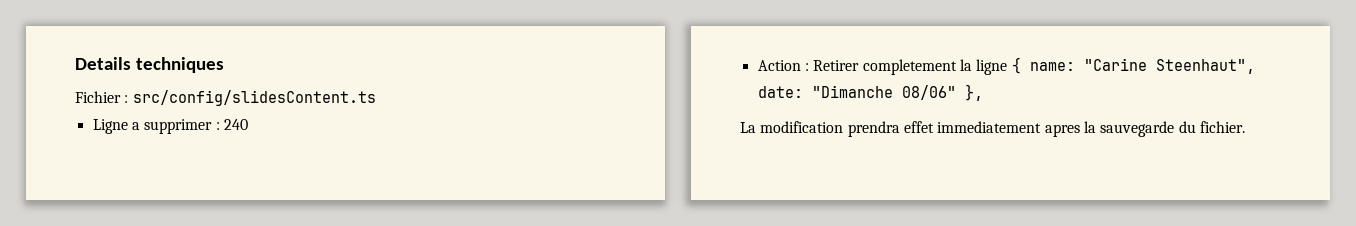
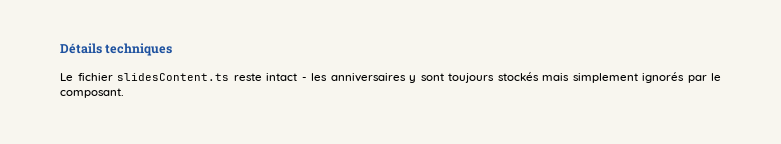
[75,57,131,70] Details -> [60,43,102,54] Détails
[75,90,376,106] [92,119,248,134] [757,57,1255,75] [757,84,983,101] [740,121,1245,137] Fichier : src/config/slidesContent.ts // Ligne a supprimer : 240 // Action : Retirer completement la ligne { name: "Carine Steenhaut", date: "Dimanche 08/06" }, // La modification prendra effet immediatement apres la sauvegarde du fichier. -> [60,72,721,83] [60,88,124,98] Le fichier slidesContent.ts reste intact - les anniversaires y sont toujours stockés mais simplement ignorés par le composant.

